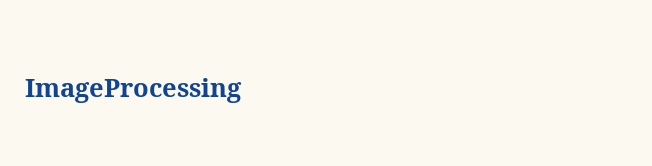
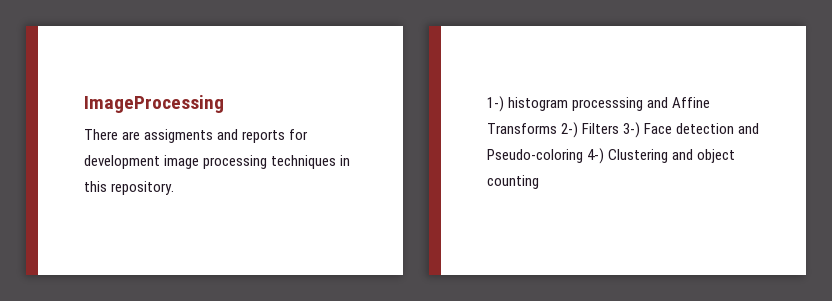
(242, 90) none -> [84,129,309,143] [84,155,351,169] [84,181,175,195] [487,96,711,112] [487,122,760,138] [487,148,736,164] [487,175,539,189] // There are assigments and reports for development image processing techniques in this repository. // 1-) histogram processsing and Affine Transforms 2-) Filters 3-) Face detection and Pseudo-coloring 4-) Clustering and object counting

